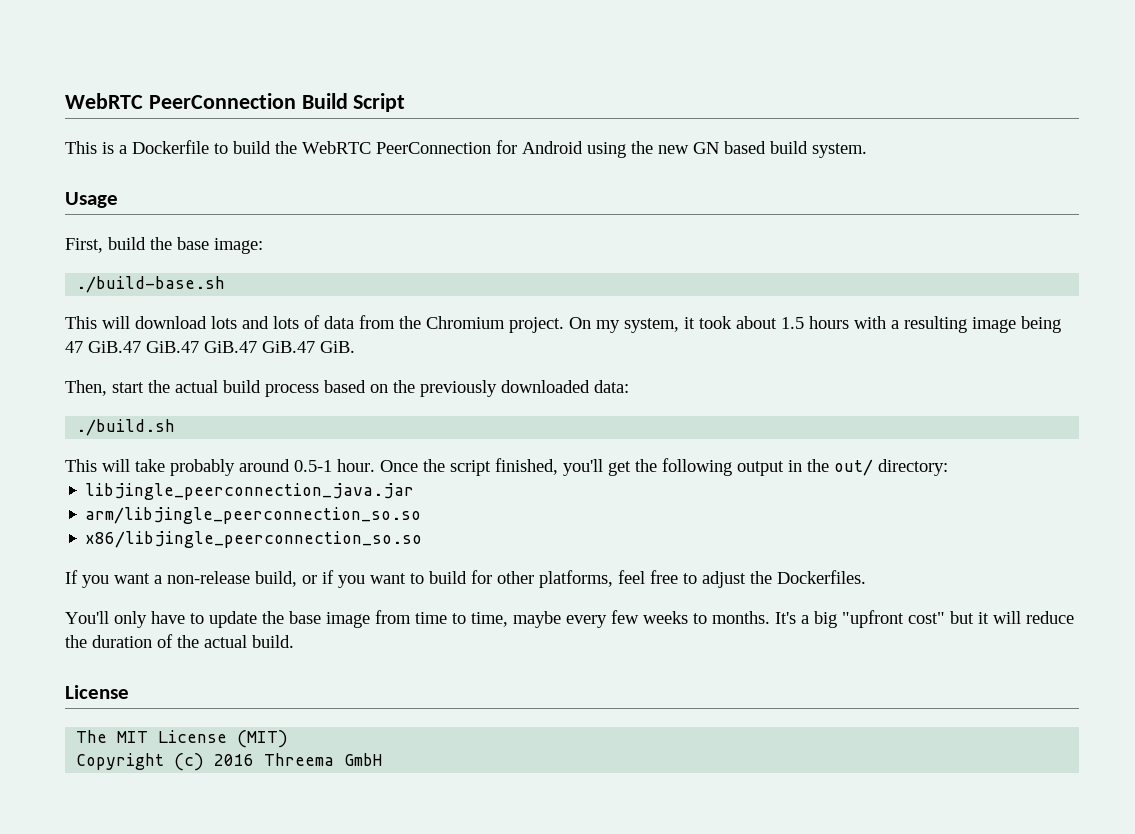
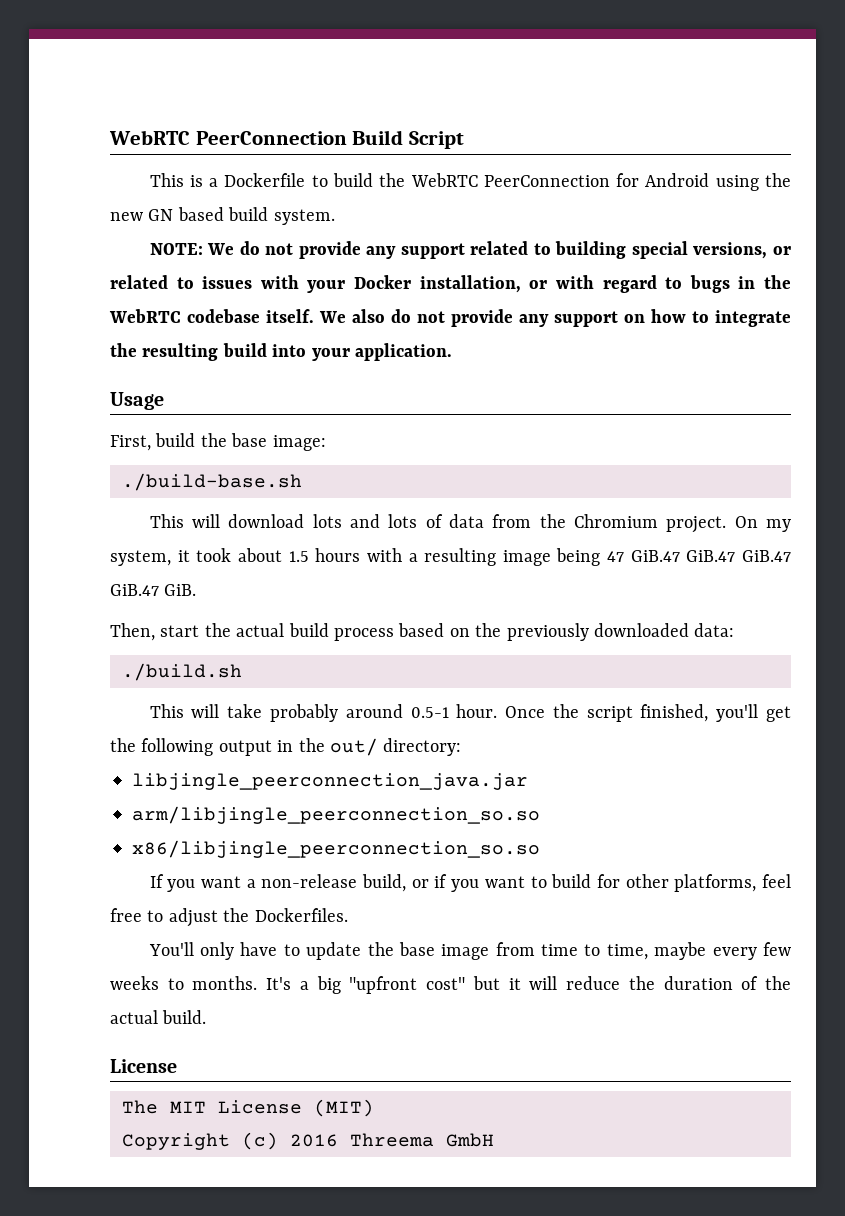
(867, 150) none -> [149,241,791,259] [110,275,792,293] [109,309,791,327] [110,343,452,361] // NOTE: We do not provide any support related to building special versions, or related to issues with your Docker installation, or with regard to bugs in the WebRTC codebase itself. We also do not provide any support on how to integrate the resulting build into your application.

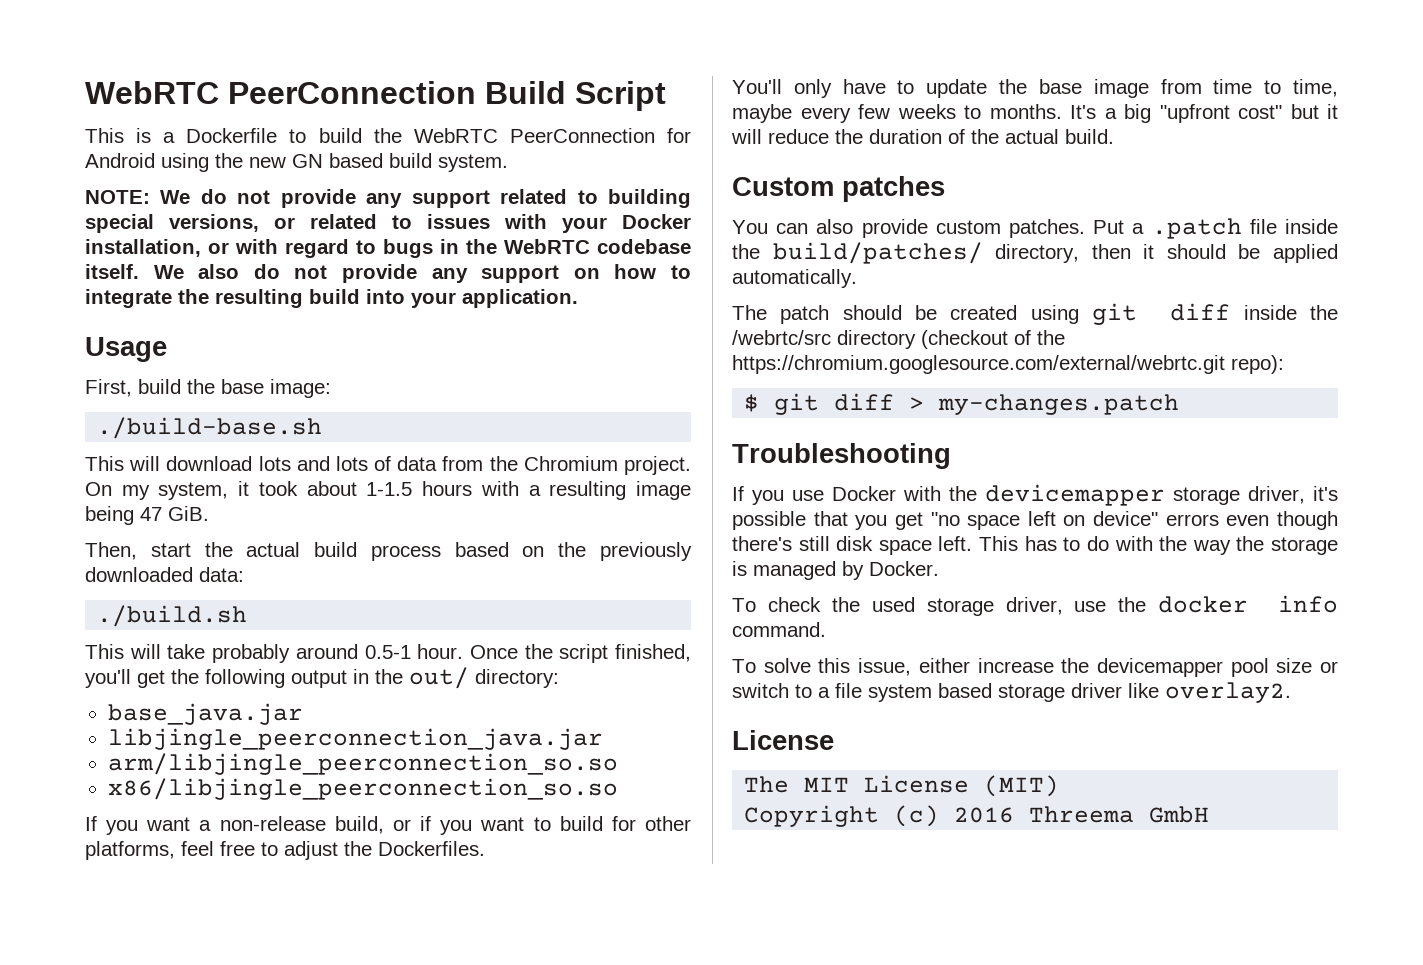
[288,551,309,562] 1.5 -> [366,482,413,496] 1-1.5
[630,550,791,562] [110,584,159,596] GiB.47 GiB.47 GiB.47 GiB.47 -> (162, 514) none
(462, 747) none -> [107,703,303,725] // base_java.jar
(207, 1017) none -> [732,176,945,202] [732,218,1338,239] [732,242,1338,264] [732,269,857,288] [732,303,1338,325] [732,330,1065,349] [732,355,1284,374] [744,393,1180,415] [732,443,951,469] [732,484,1338,506] [732,511,1338,530] [732,536,1339,555] [732,561,939,580] [732,595,1338,616] [732,622,826,637] [732,658,1338,677] [732,682,1291,703] // Custom patches // You can also provide custom patches. Put a .patch file inside the build/patches/ directory, then it should be applied automatically. // The patch should be created using git diff inside the /webrtc/src directory (checkout of the https://chromium.googlesource.com/external/webrtc.git repo): // $ git diff > my-changes.patch // Troubleshooting // If you use Docker with the devicemapper storage driver, it's possible that you get "no space left on device" errors even though there's still disk space left. This has to do with the way the storage is managed by Docker. // To check the used storage driver, use the docker info command. // To solve this issue, either increase the devicemapper pool size or switch to a file system based storage driver like overlay2.

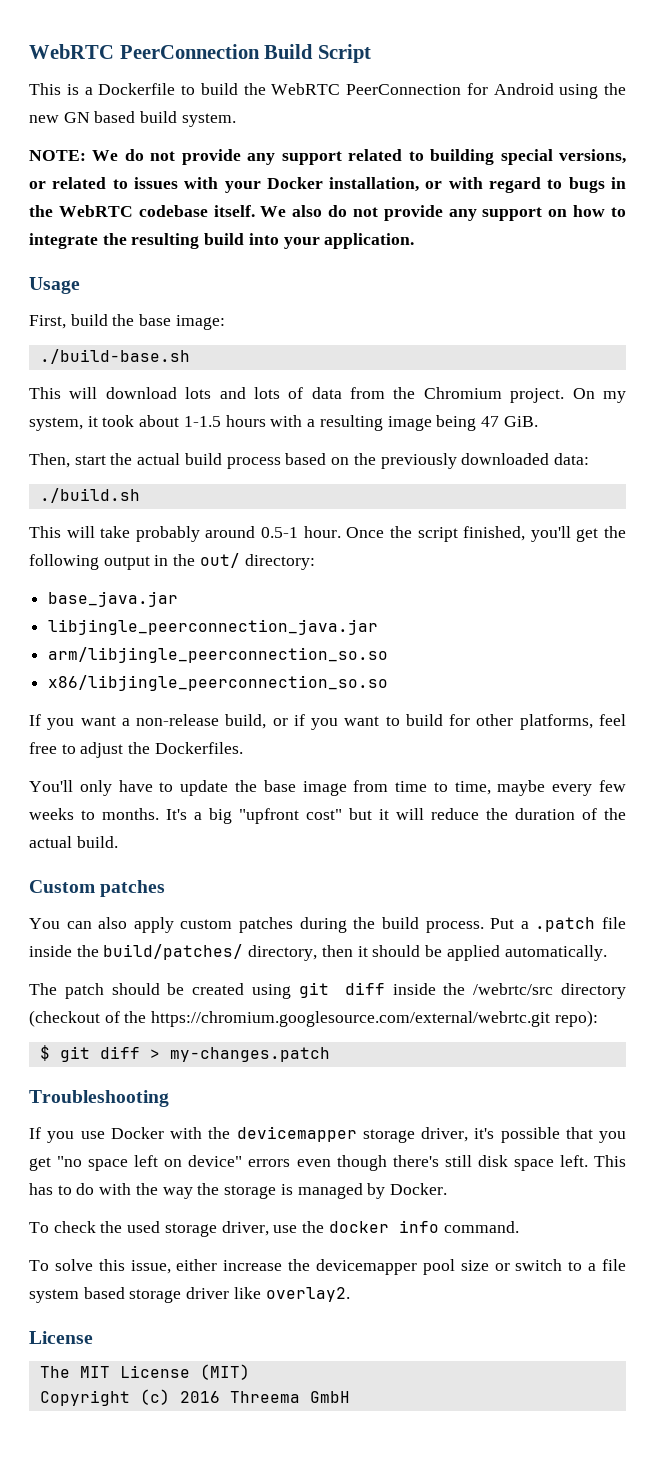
[861,219,1085,238] provide custom patches. -> [133,917,484,933] apply custom patches during the build process.

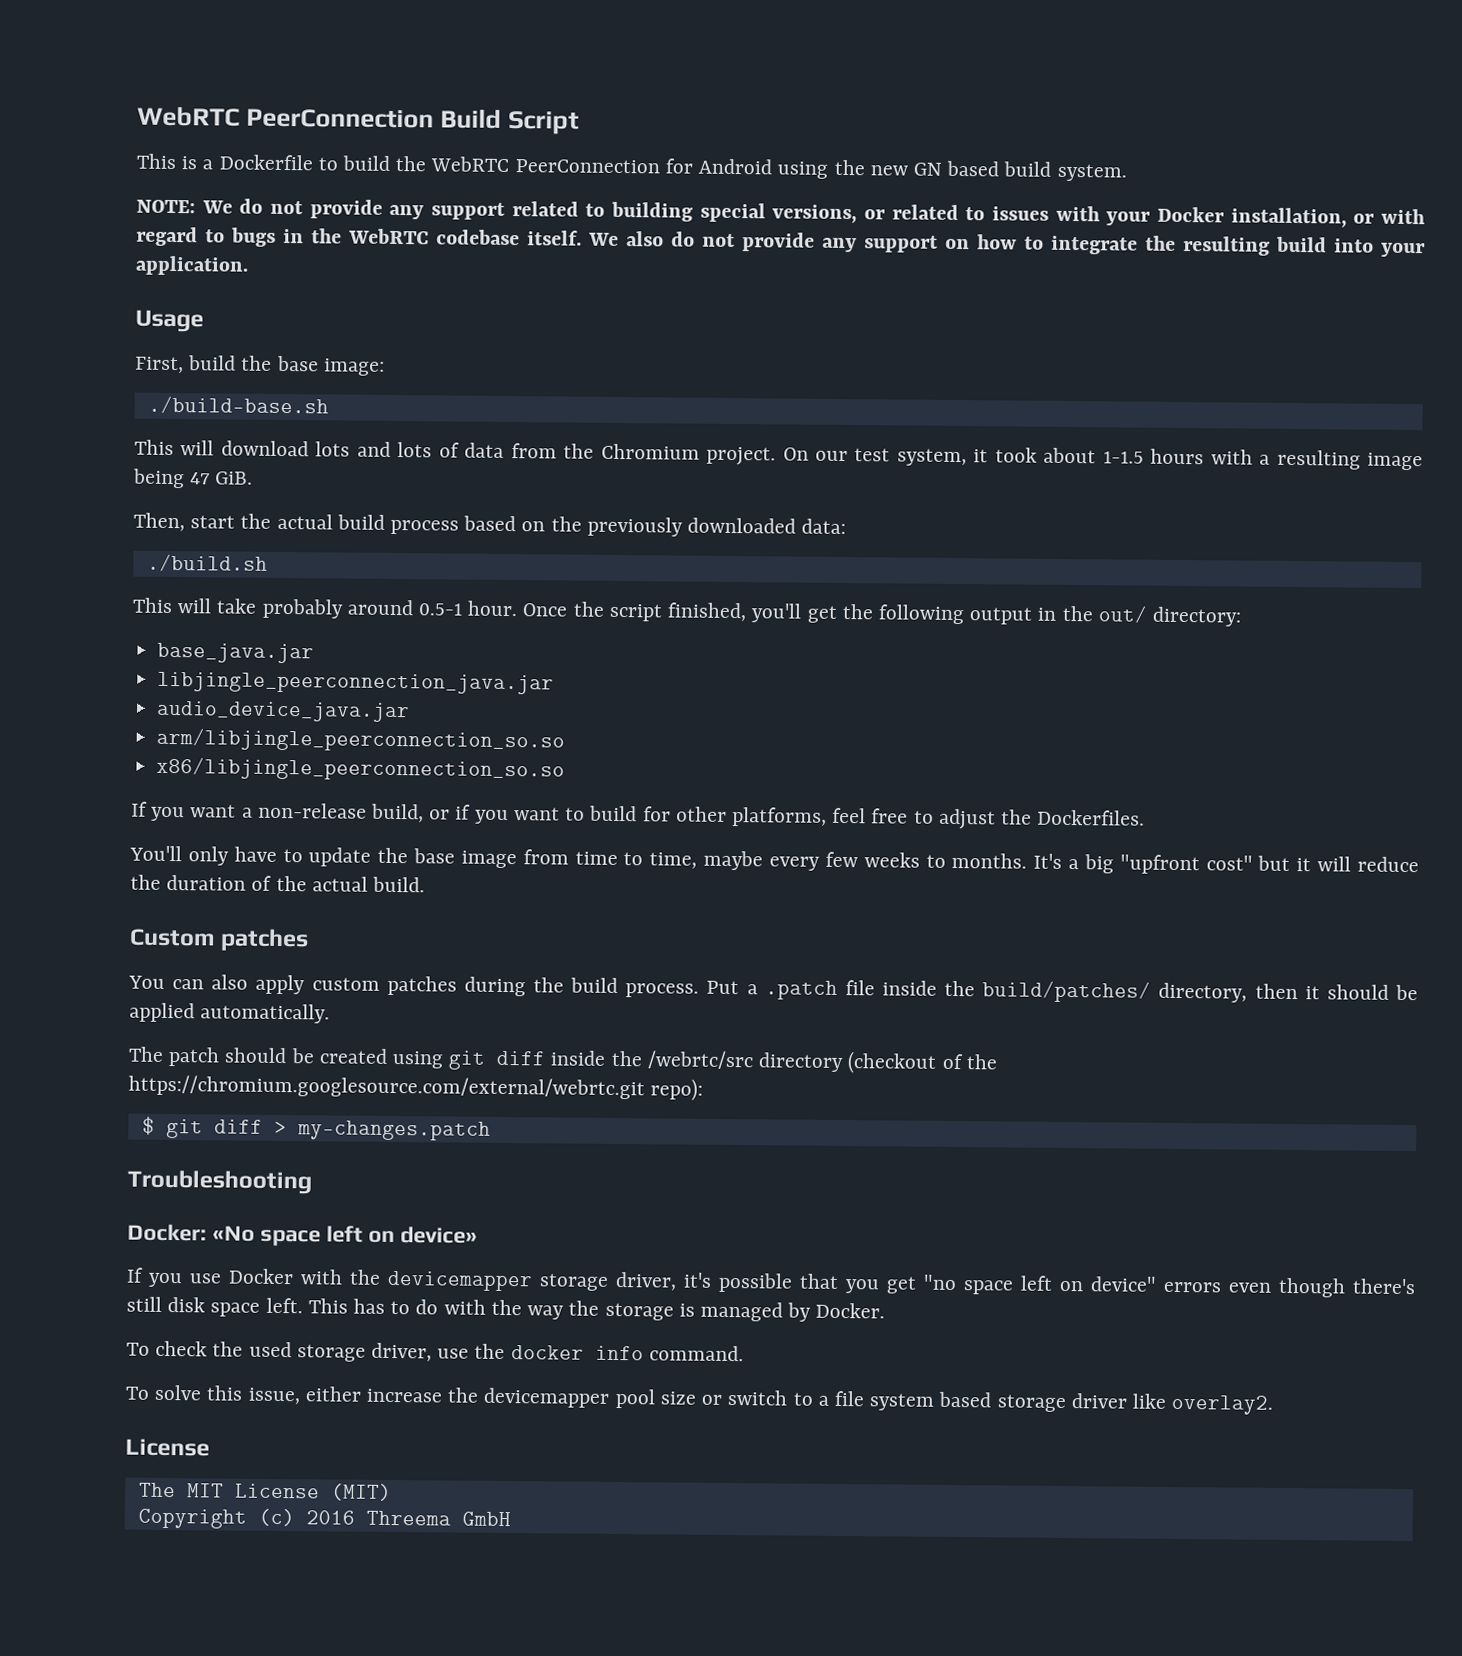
[603,391,627,403] my -> [814,448,891,462] our test
(379, 627) none -> [156,700,411,723] // audio_device_java.jar
(169, 1098) none -> [127,1223,478,1247] // Docker: «No space left on device»

